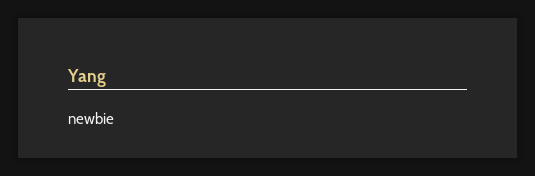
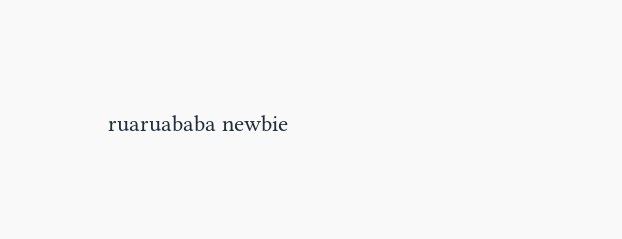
[67,69,106,87] Yang // -> [108,115,216,132] ruaruababa

